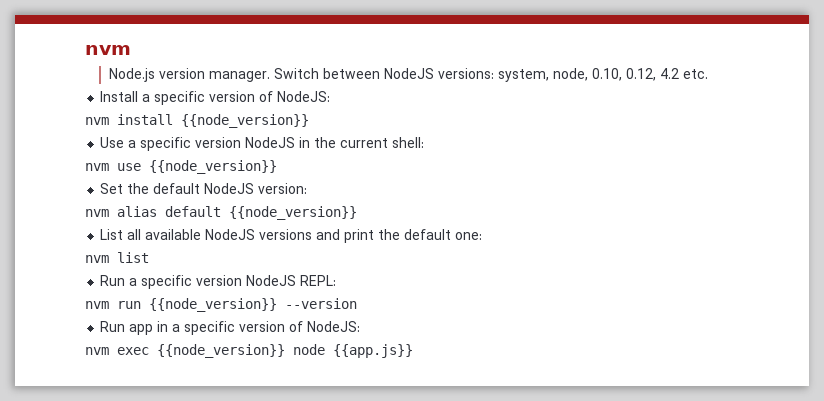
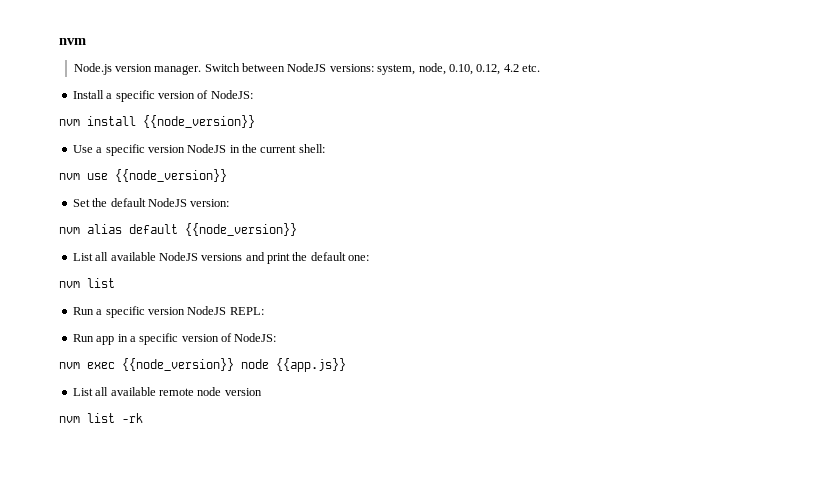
[85,298,357,312] // nvm run {{node_version}} --version -> (264, 311) none
(413, 351) none -> [72,387,262,396] [59,413,143,423] // List all available remote node version // nvm list -rk

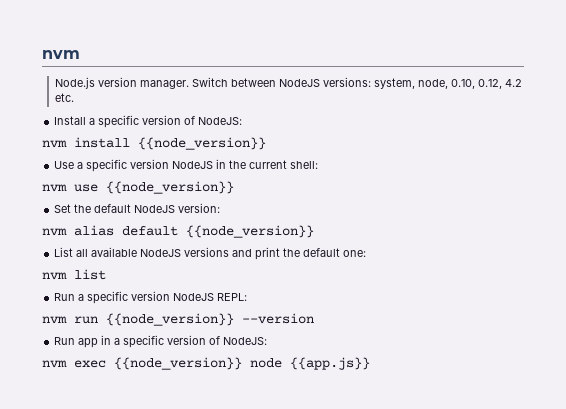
(264, 311) none -> [42,313,314,326] // nvm run {{node_version}} --version
[72,387,262,396] [59,413,143,423] // List all available remote node version // nvm list -rk -> (370, 363) none

